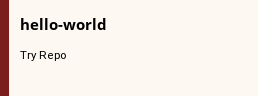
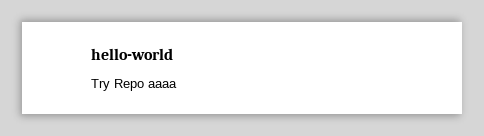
(67, 56) none -> [148,81,177,88] aaaa

